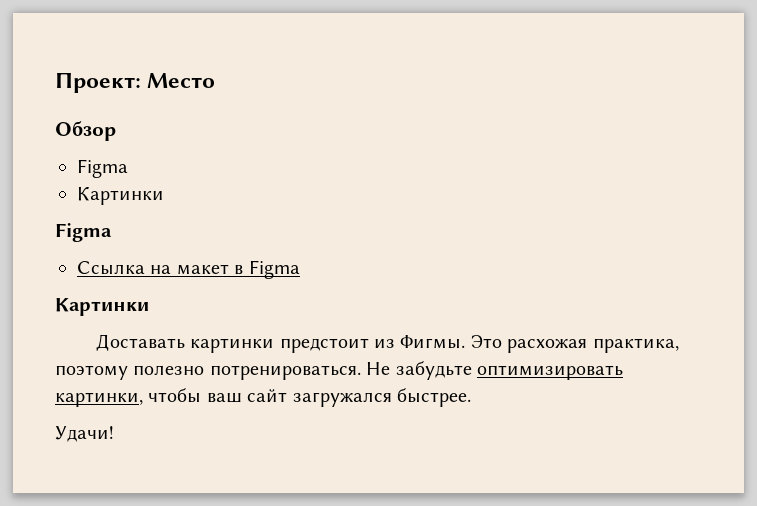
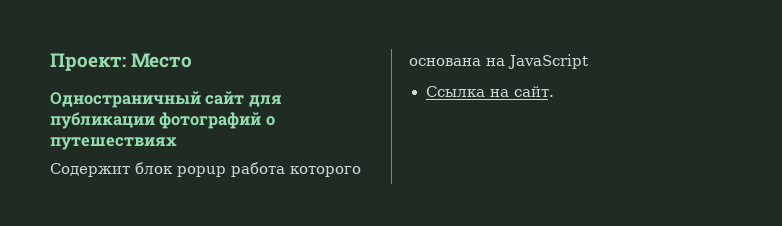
[55,121,116,141] [77,159,128,178] [77,187,164,205] [55,223,112,242] [77,260,300,279] [55,298,149,316] [95,334,679,353] [55,361,623,380] [55,388,471,407] [55,426,114,442] Обзор // Figma // Картинки // Figma // Ссылка на макет в Figma // Картинки // Доставать картинки предстоит из Фигмы. Это расхожая практика, поэтому полезно потренироваться. Не забудьте оптимизировать картинки, чтобы ваш сайт загружался быстрее. // Удачи! -> [50,91,282,108] [50,112,275,129] [50,137,177,150] [50,162,361,177] [409,54,588,69] [425,86,554,97] Одностраничный сайт для публикации фотографий о путешествиях // Содержит блок popup работа которого основана на JavaScript // Ссылка на сайт.

